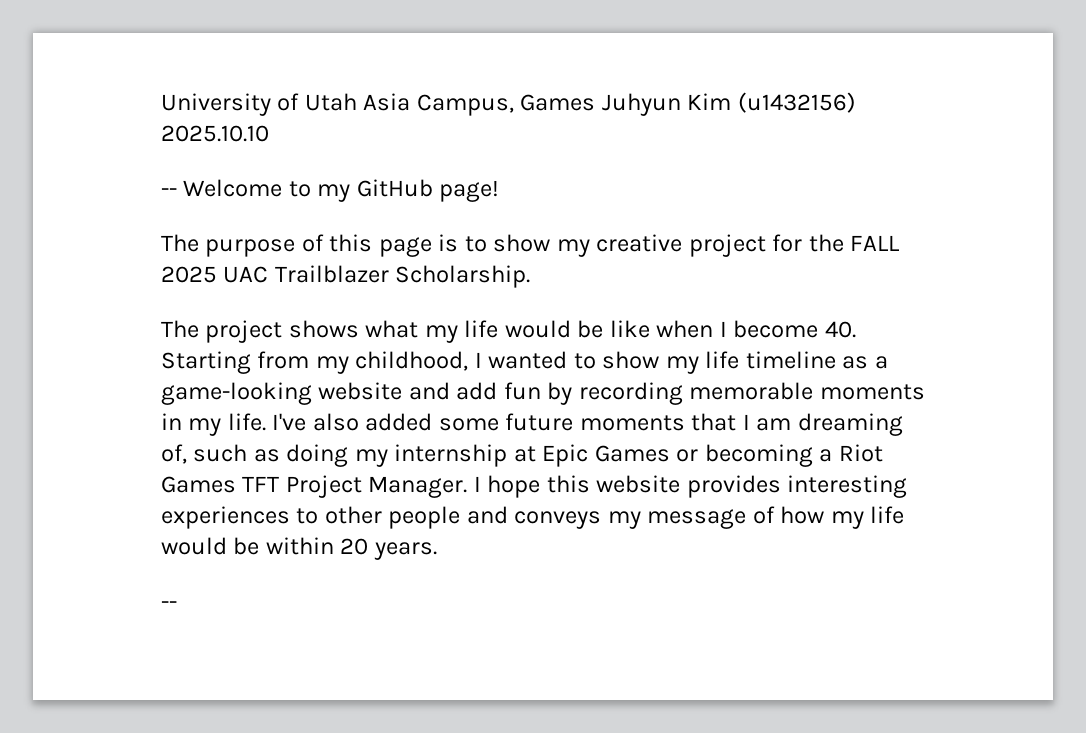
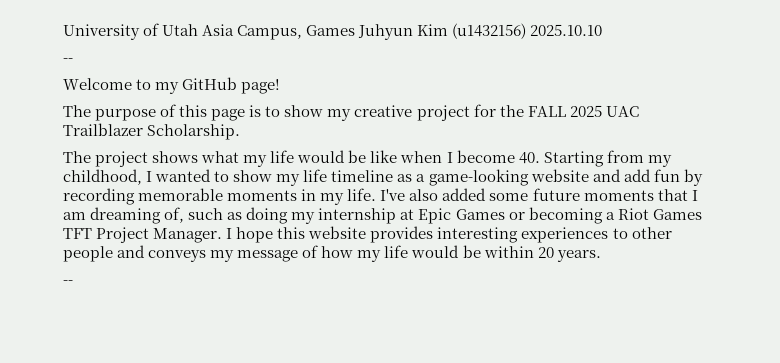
(177, 192) none -> (73, 60) //

